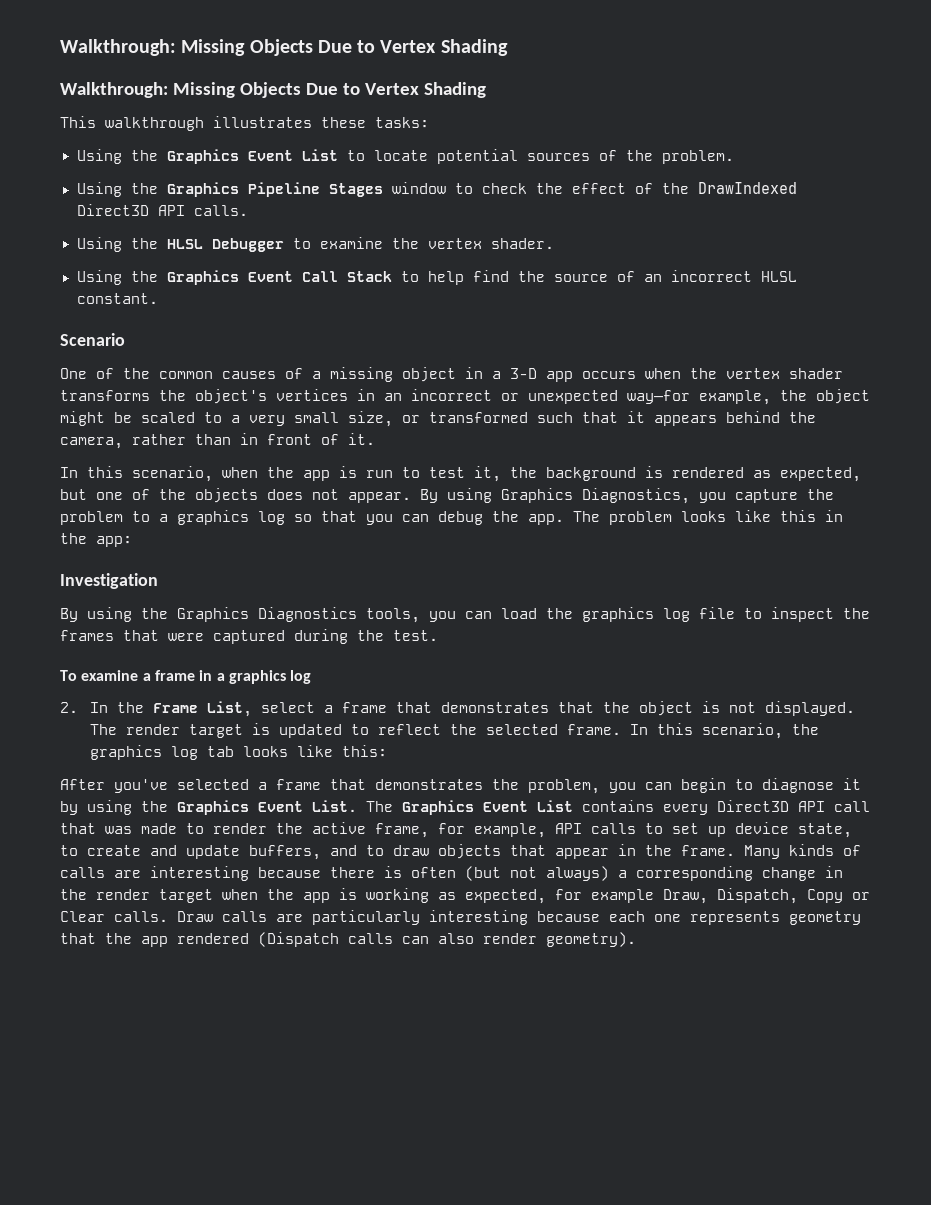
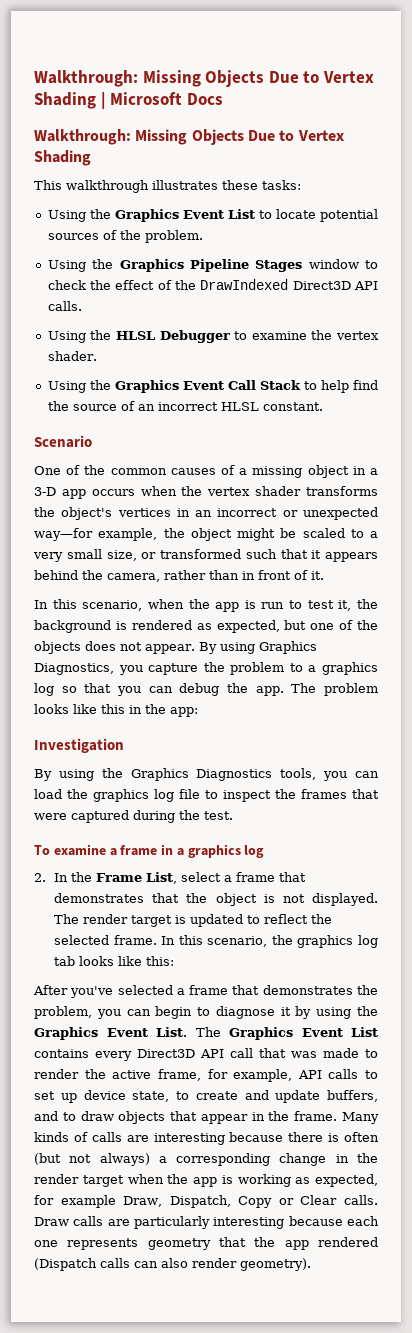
[60,39,508,56] Walkthrough: Missing Objects Due to Vertex Shading -> [34,70,374,87] [34,92,223,109] Walkthrough: Missing Objects Due to Vertex Shading | Microsoft Docs

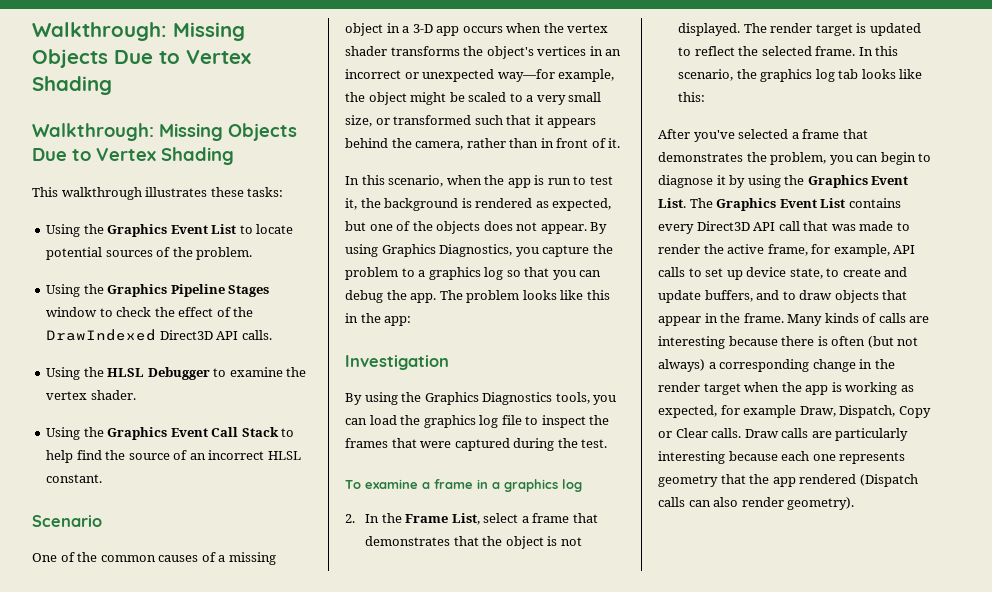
[34,70,374,87] [34,92,223,109] Walkthrough: Missing Objects Due to Vertex Shading | Microsoft Docs -> [32,22,245,41] [32,49,251,68] [32,76,112,95] Walkthrough: Missing Objects Due to Vertex Shading

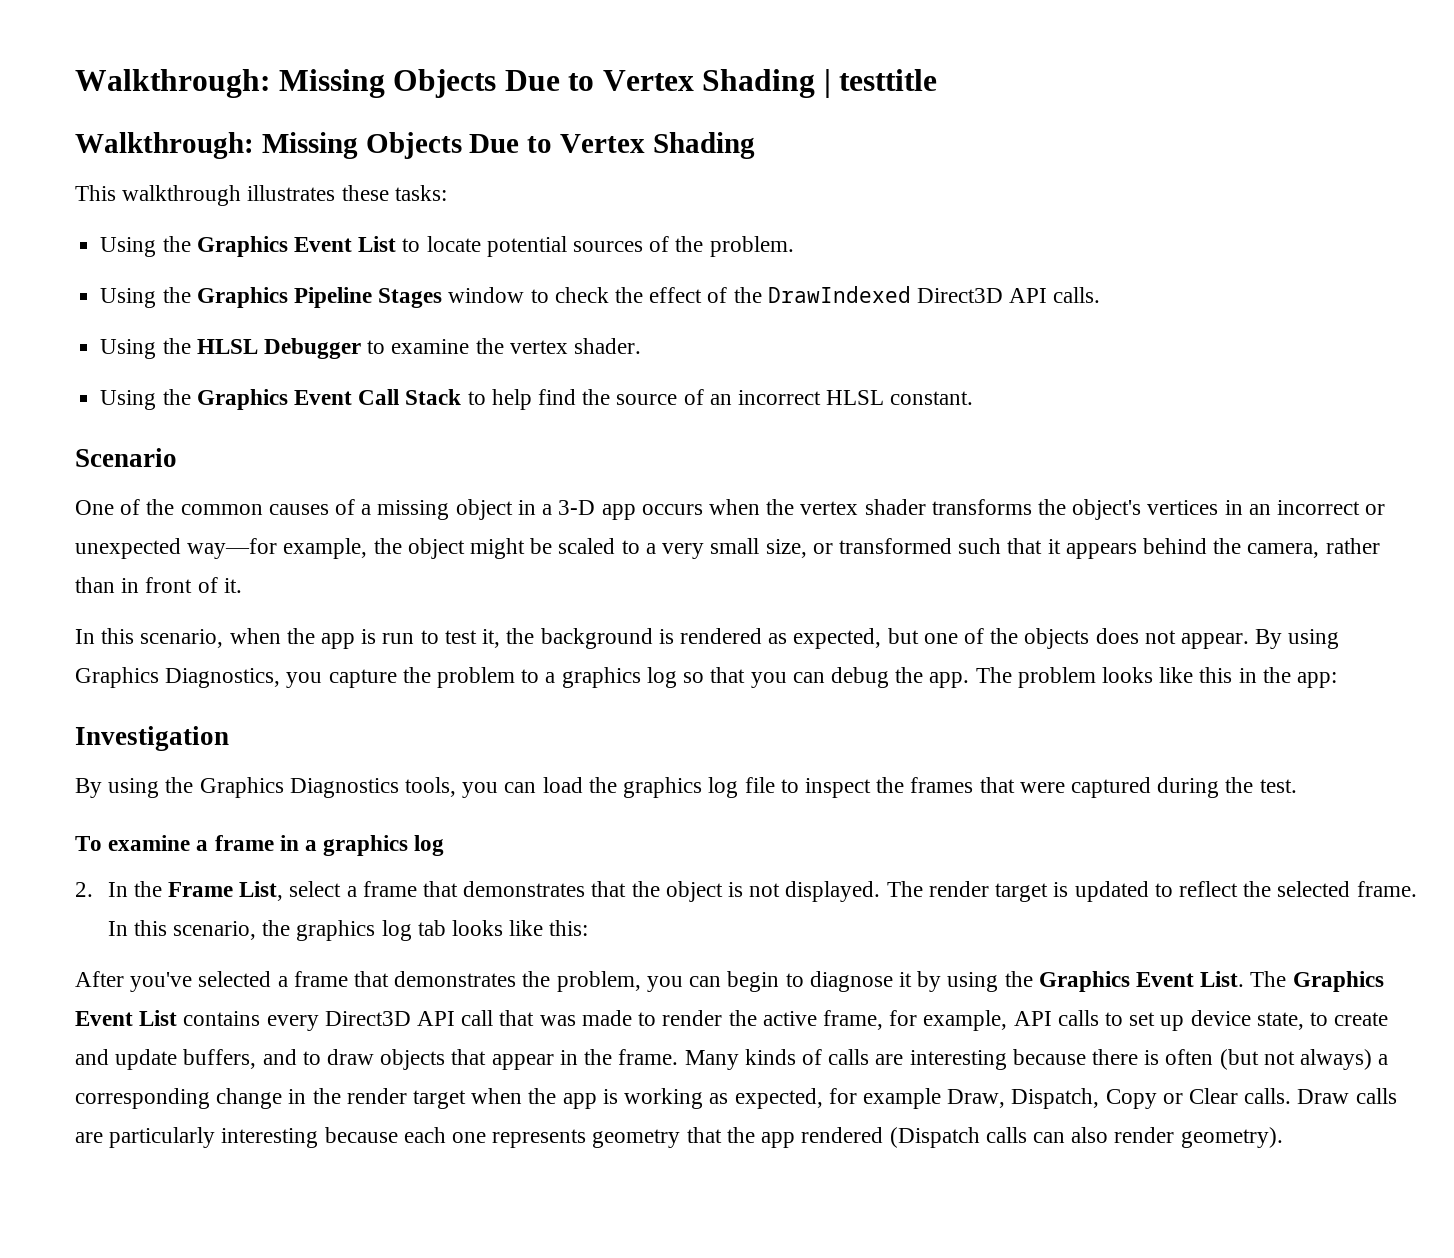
[32,22,245,41] [32,49,251,68] [32,76,112,95] Walkthrough: Missing Objects Due to Vertex Shading -> [75,69,938,98] Walkthrough: Missing Objects Due to Vertex Shading | testtitle

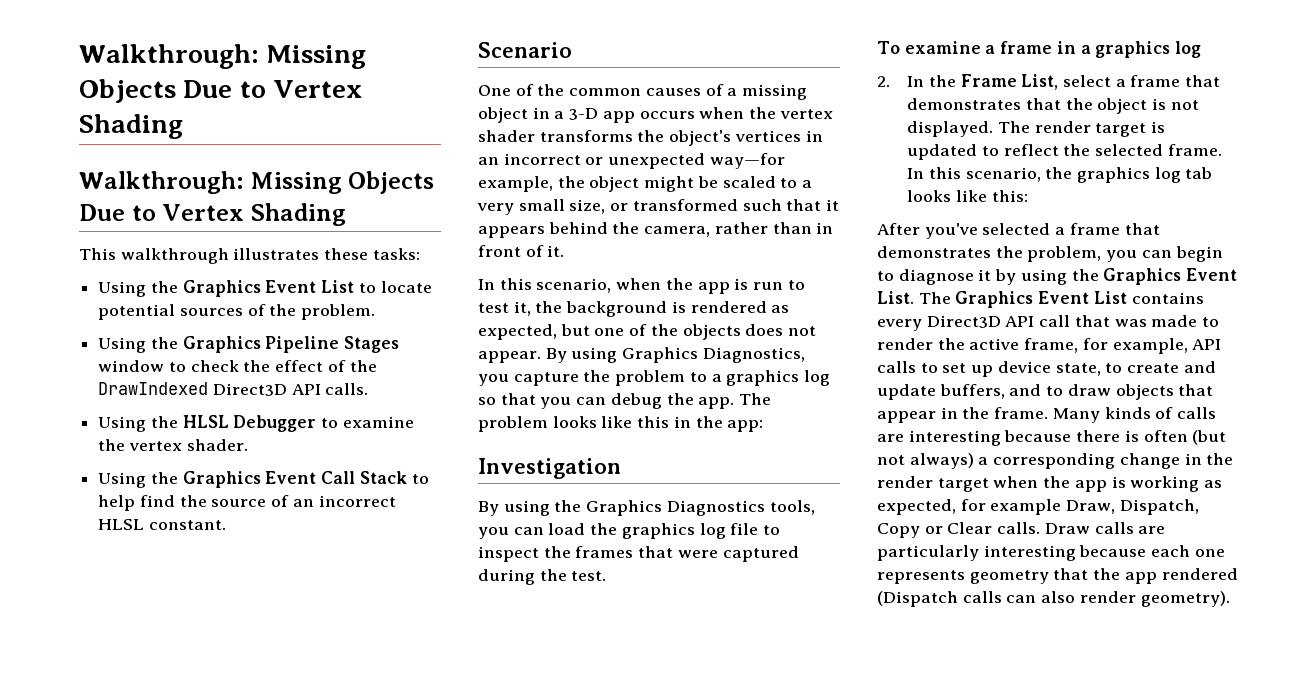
[75,69,938,98] Walkthrough: Missing Objects Due to Vertex Shading | testtitle -> [79,44,367,69] [79,79,363,103] [79,114,183,139] Walkthrough: Missing Objects Due to Vertex Shading

